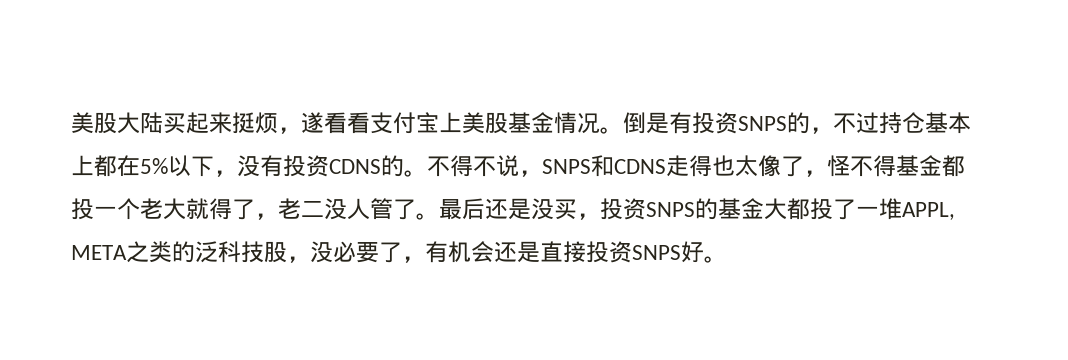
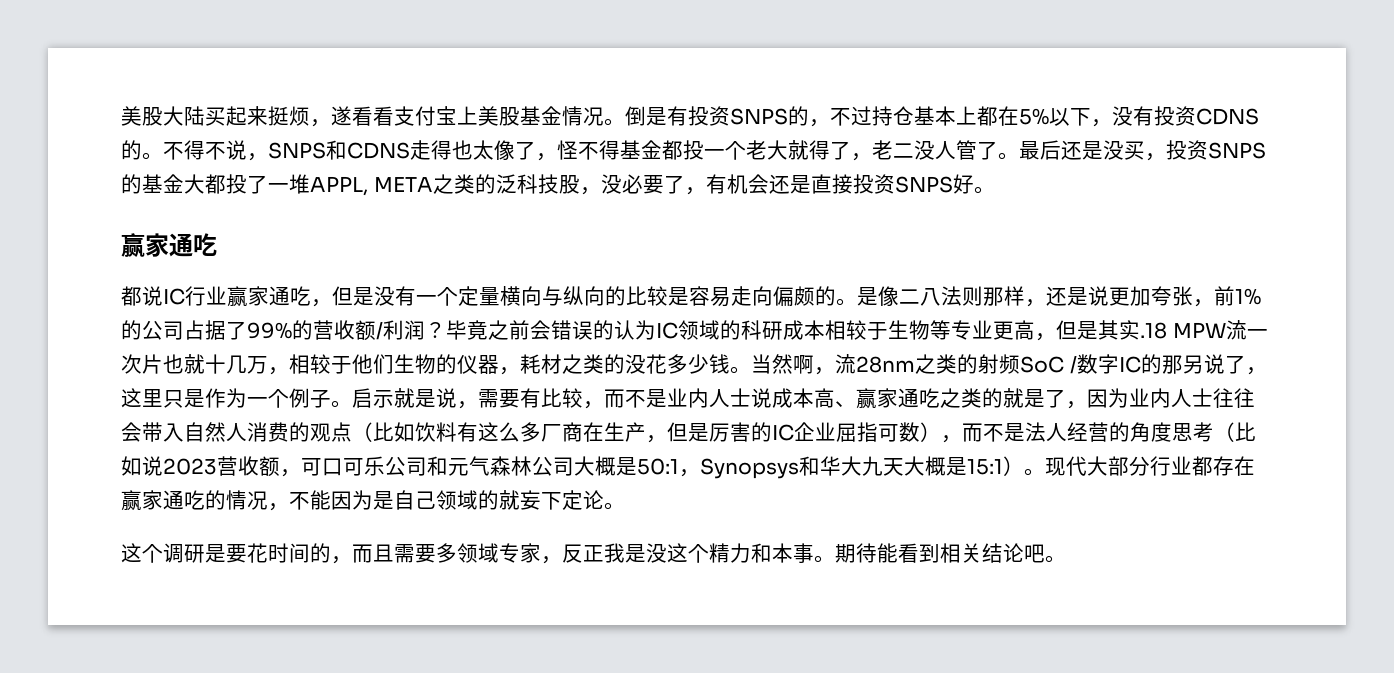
(727, 259) none -> [121,233,217,257] [121,286,1261,307] [121,320,1268,341] [121,354,1267,375] [121,388,1255,409] [121,422,1256,443] [121,456,1255,479] [121,490,625,511] [121,543,1066,564] // 赢家通吃 // 都说IC行业赢家通吃，但是没有一个定量横向与纵向的比较是容易走向偏颇的。是像二八法则那样，还是说更加夸张，前1%的公司占据了99%的营收额/利润？毕竟之前会错误的认为IC领域的科研成本相较于生物等专业更高，但是其实.18 MPW流一次片也就十几万，相较于他们生物的仪器，耗材之类的没花多少钱。当然啊，流28nm之类的射频SoC /数字IC的那另说了，这里只是作为一个例子。启示就是说，需要有比较，而不是业内人士说成本高、赢家通吃之类的就是了，因为业内人士往往会带入自然人消费的观点（比如饮料有这么多厂商在生产，但是厉害的IC企业屈指可数），而不是法人经营的角度思考（比如说2023营收额，可口可乐公司和元气森林公司大概是50:1，Synopsys和华大九天大概是15:1）。现代大部分行业都存在赢家通吃的情况，不能因为是自己领域的就妄下定论。 // 这个调研是要花时间的，而且需要多领域专家，反正我是没这个精力和本事。期待能看到相关结论吧。

